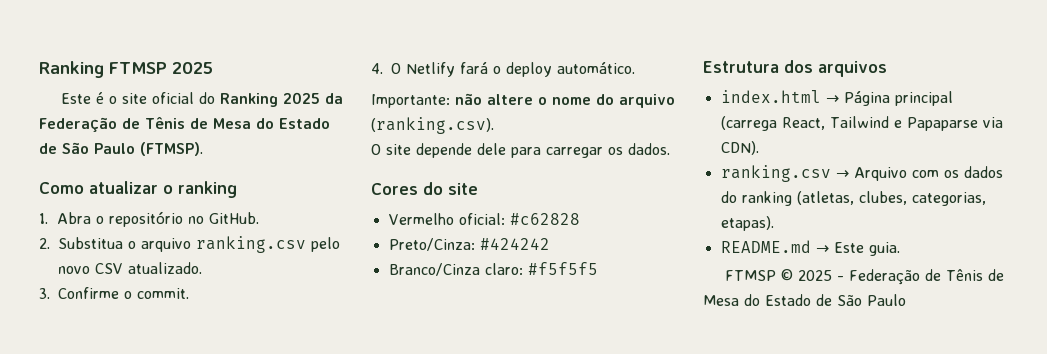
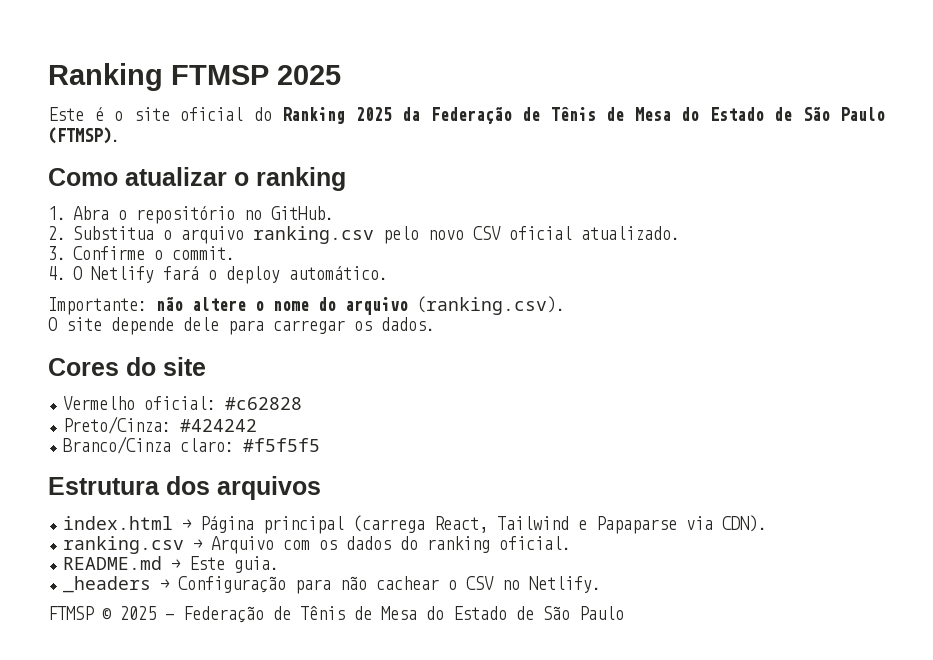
(123, 268) none -> [509,226,572,240] oficial
[796,191,986,206] [720,216,774,231] (atletas, clubes, categorias, etapas). -> [499,536,572,550] oficial.
(900, 249) none -> [63,576,602,594] // _headers → Configuração para não cachear o CSV no Netlify.

